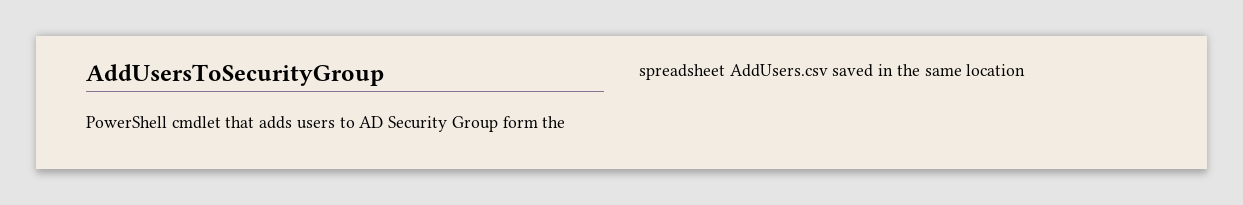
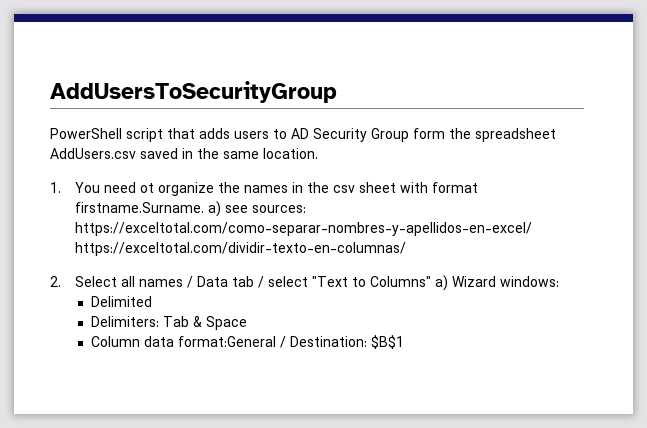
[171,116,221,129] cmdlet -> [126,128,163,142] script
[966,64,1026,76] location -> [263,148,318,159] [50,182,479,196] [75,201,307,217] [75,222,533,236] [75,242,407,256] [50,275,560,291] [90,296,152,307] [90,316,247,330] [90,335,404,349] location. // 1. You need ot organize the names in the csv sheet with format firstname.Surname. a) see sources: https://exceltotal.com/como-separar-nombres-y-apellidos-en-excel/ https://exceltotal.com/dividir-texto-en-columnas/ // 2. Select all names / Data tab / select "Text to Columns" a) Wizard windows: // Delimited // Delimiters: Tab & Space // Column data format:General / Destination: $B$1

